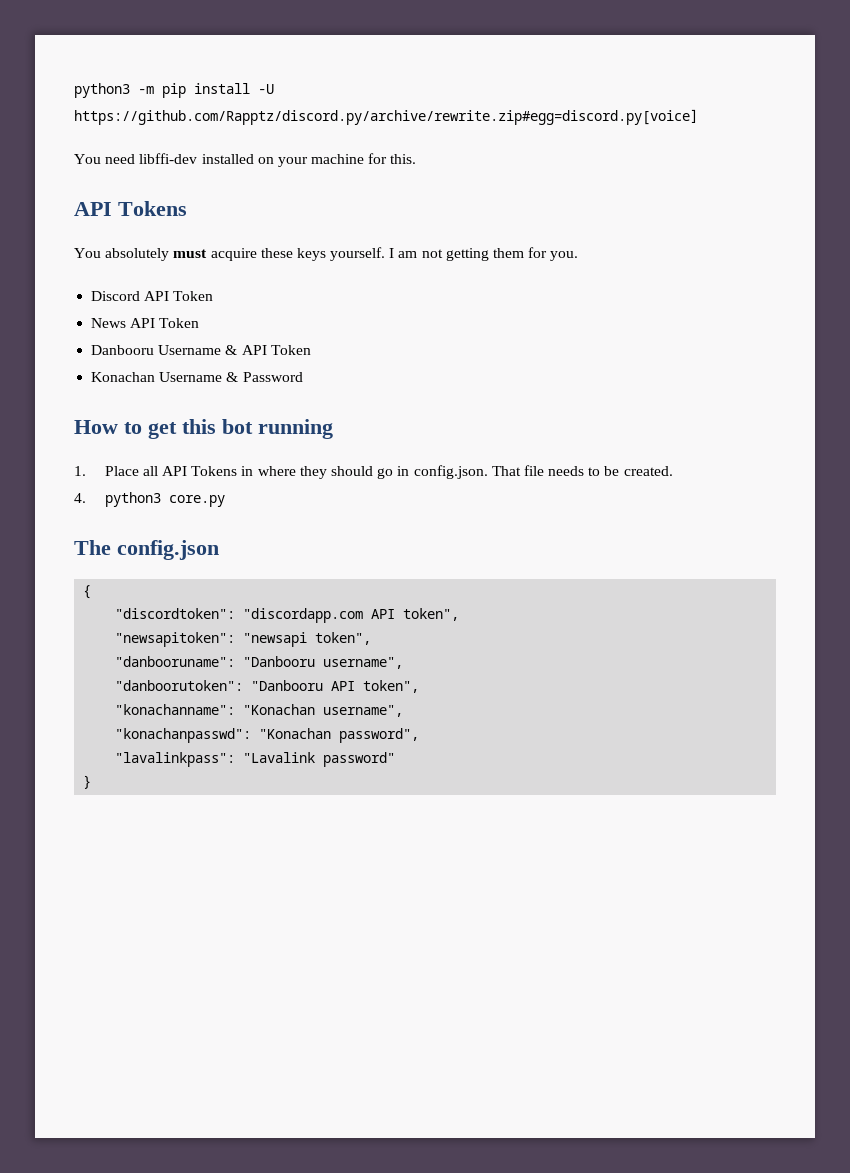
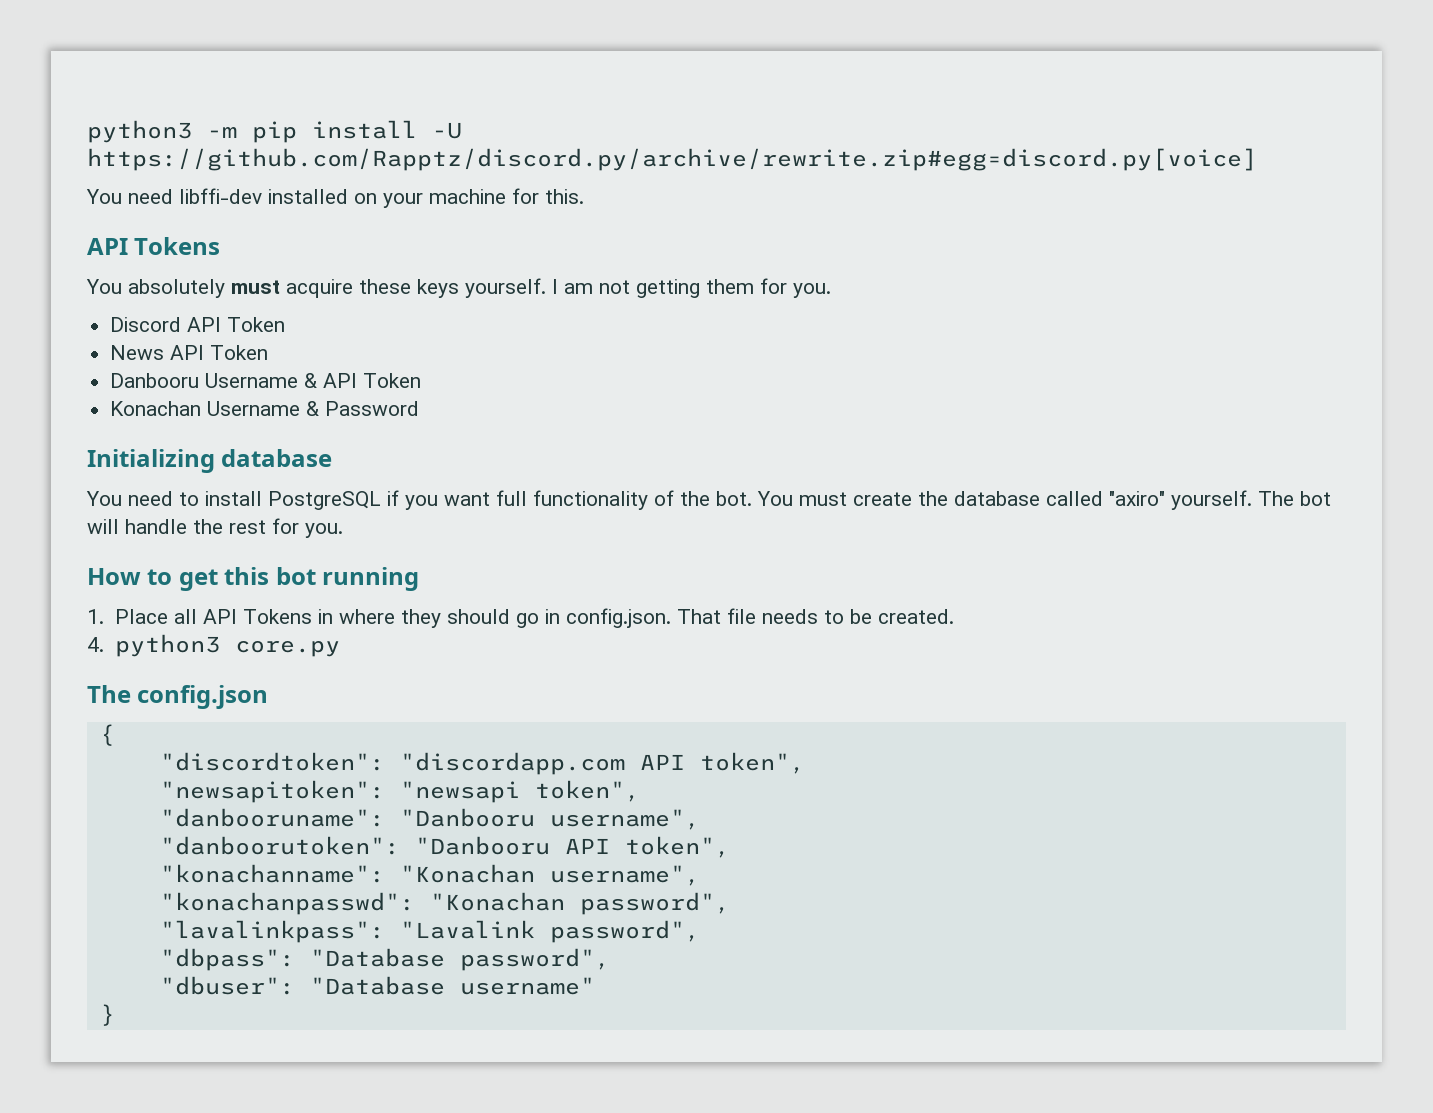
(303, 377) none -> [87,449,333,473] [86,490,1331,510] [87,518,343,538] // Initializing database // You need to install PostgreSQL if you want full functionality of the bot. You must create the database called "axiro" yourself. The bot will handle the rest for you.
[323,752,396,767] password" -> [549,920,700,943] [159,948,610,971] [159,976,595,995] password", // "dbpass": "Database password", // "dbuser": "Database username"

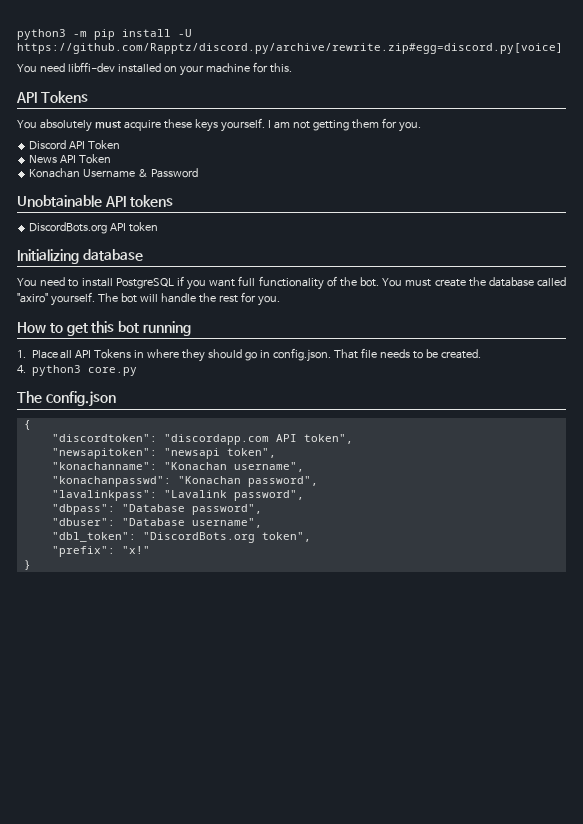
[110,373,422,388] // Danbooru Username & API Token -> (112, 159) none
(420, 408) none -> [17,195,173,207] [29,222,159,234] // Unobtainable API tokens // DiscordBots.org API token
[159,808,700,830] [159,836,730,858] // "danbooruname": "Danbooru username", // "danboorutoken": "Danbooru API token", -> (276, 453) none
[459,977,595,995] username" -> [191,518,262,528] [51,532,311,543] [51,546,150,557] username", // "dbl_token": "DiscordBots.org token", // "prefix": "x!"

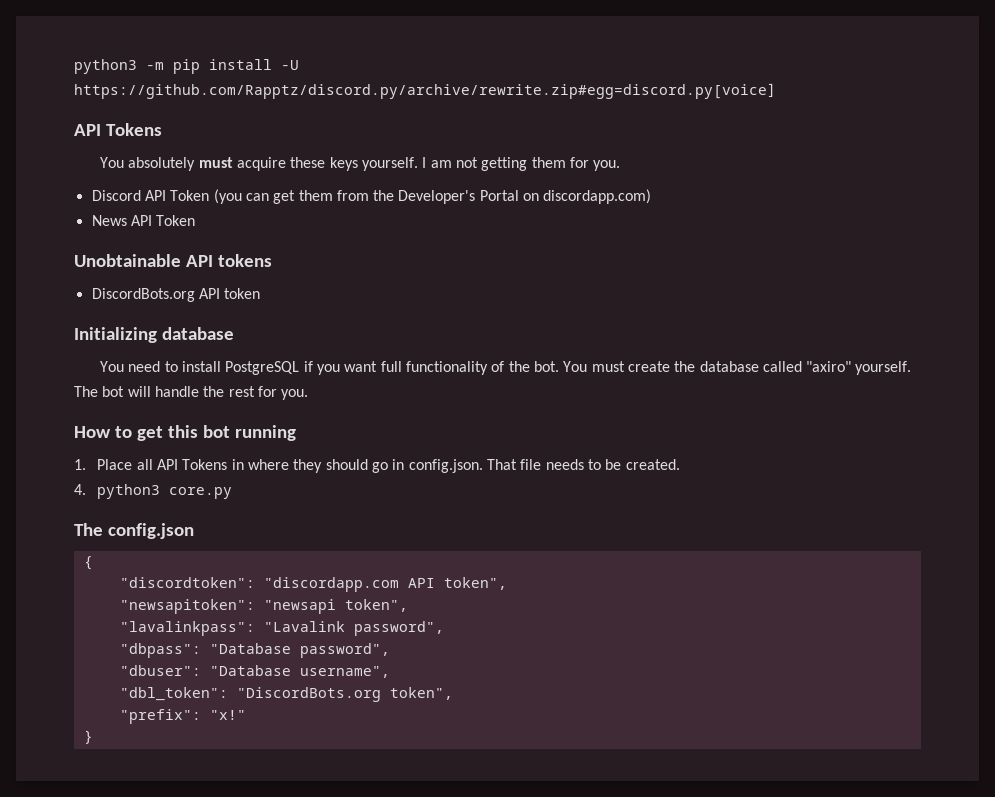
[17,62,292,76] // You need libffi-dev installed on your machine for this. -> (776, 91) none
(121, 145) none -> [213,189,652,204] (you can get them from the Developer's Portal on discordapp.com)
[29,168,199,178] // Konachan Username & Password -> (196, 220) none
[51,462,304,472] [51,476,318,487] // "konachanname": "Konachan username", // "konachanpasswd": "Konachan password", -> (408, 605) none

